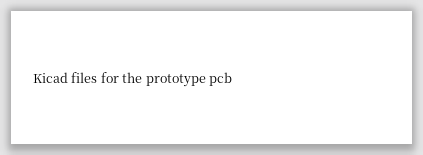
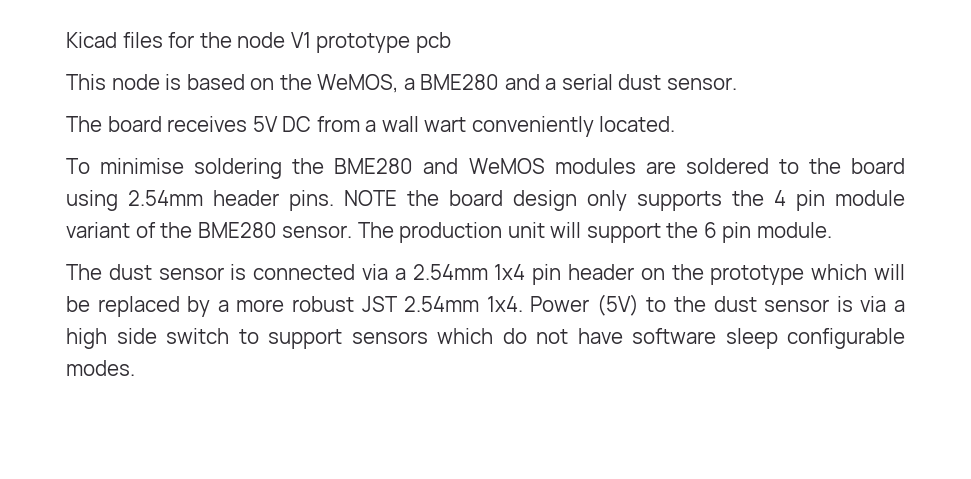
(143, 77) none -> [237,32,311,48] node V1
(232, 79) none -> [66,74,737,93] [66,116,676,137] [66,158,906,179] [66,190,905,211] [66,222,832,243] [66,264,905,285] [66,294,906,317] [66,328,905,349] [66,360,135,376] // This node is based on the WeMOS, a BME280 and a serial dust sensor. // The board receives 5V DC from a wall wart conveniently located. // To minimise soldering the BME280 and WeMOS modules are soldered to the board using 2.54mm header pins. NOTE the board design only supports the 4 pin module variant of the BME280 sensor. The production unit will support the 6 pin module. // The dust sensor is connected via a 2.54mm 1x4 pin header on the prototype which will be replaced by a more robust JST 2.54mm 1x4. Power (5V) to the dust sensor is via a high side switch to support sensors which do not have software sleep configurable modes.

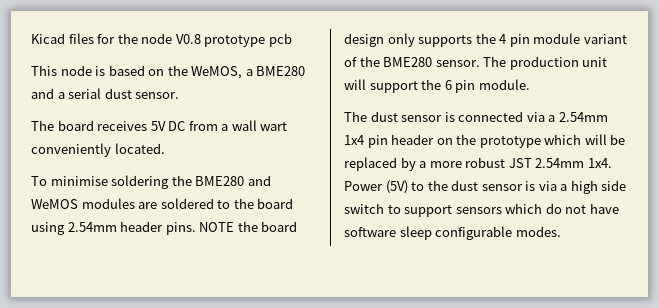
[290,32,311,48] V1 -> [175,34,201,44] V0.8

